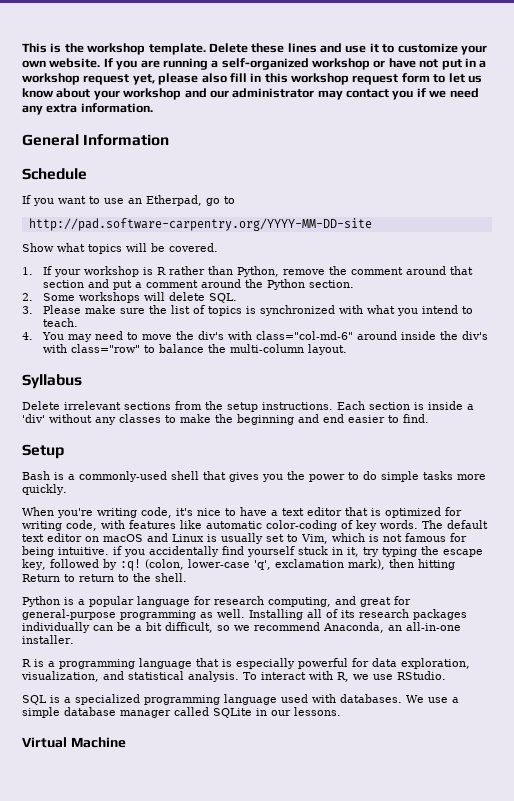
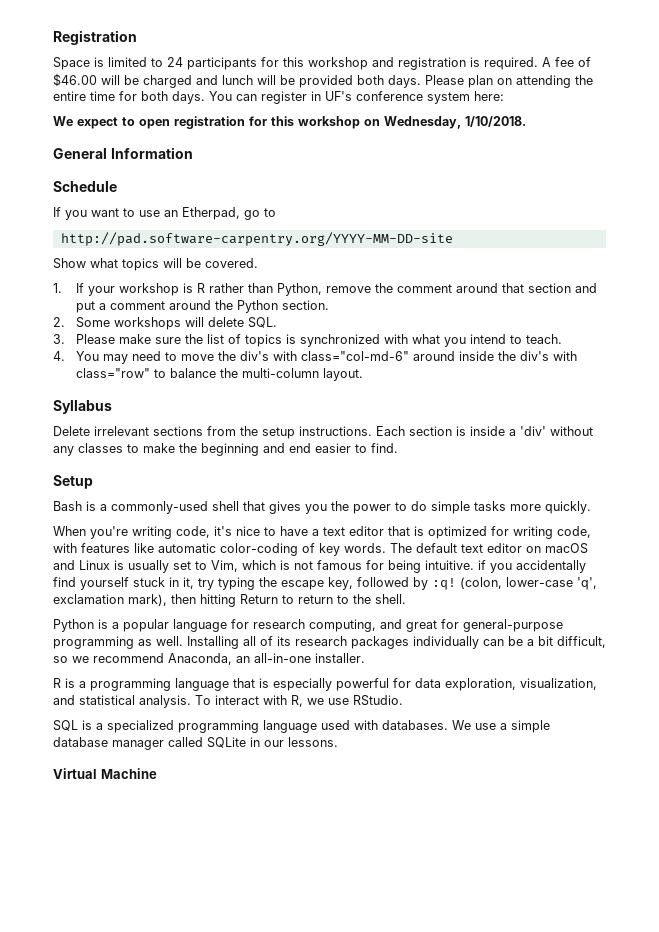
[22,43,487,55] [22,58,487,70] [22,73,482,85] [22,88,479,100] [22,103,153,115] This is the workshop template. Delete these lines and use it to customize your own website. If you are running a self-organized workshop or have not put in a workshop request yet, please also fill in this workshop request form to let us know about your workshop and our administrator may contact you if we need any extra information. -> [53,30,137,45] [53,57,591,70] [53,73,593,88] [53,91,504,104] [53,116,526,129] Registration // Space is limited to 24 participants for this workshop and registration is required. A fee of $46.00 will be charged and lunch will be provided both days. Please plan on attending the entire time for both days. You can register in UF's conference system here: // We expect to open registration for this workshop on Wednesday, 1/10/2018.

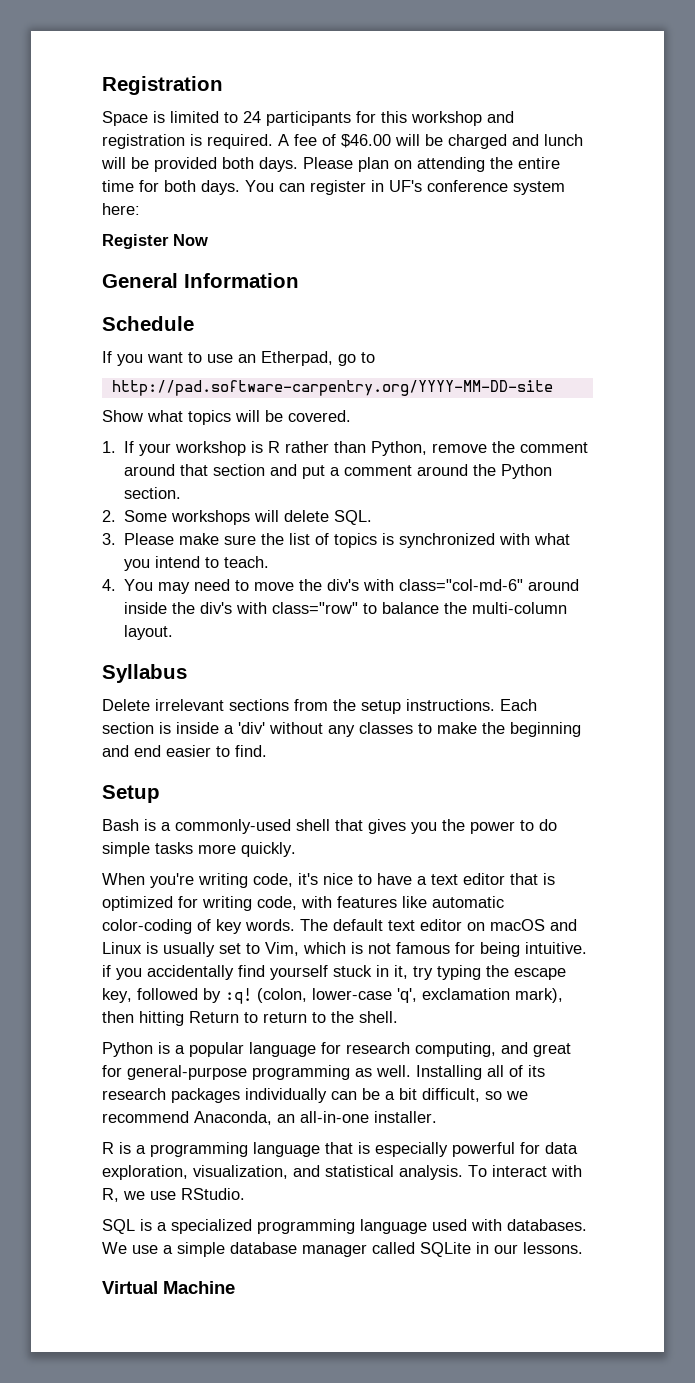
[53,116,526,129] We expect to open registration for this workshop on Wednesday, 1/10/2018. -> [102,234,208,249] Register Now

